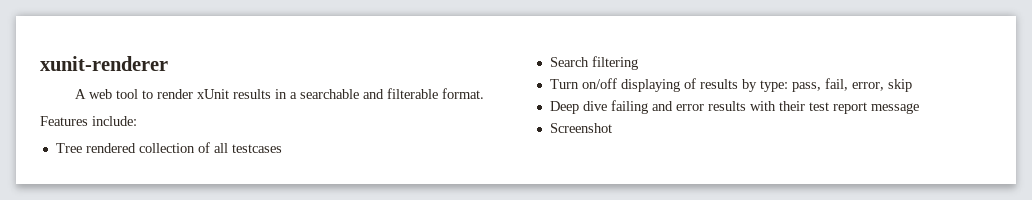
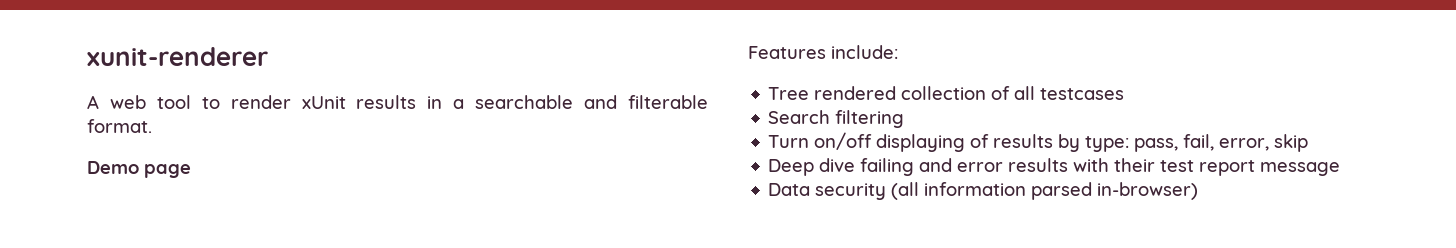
(484, 93) none -> [87,161,191,178] // Demo page
[549,123,612,133] Screenshot -> [768,182,1199,200] Data security (all information parsed in-browser)

